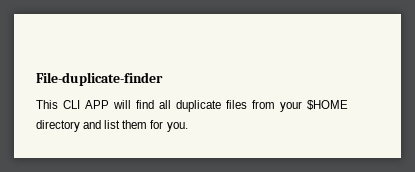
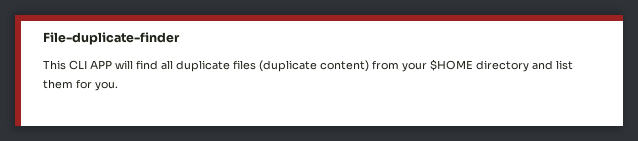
(247, 104) none -> [259,60,369,72] (duplicate content)

